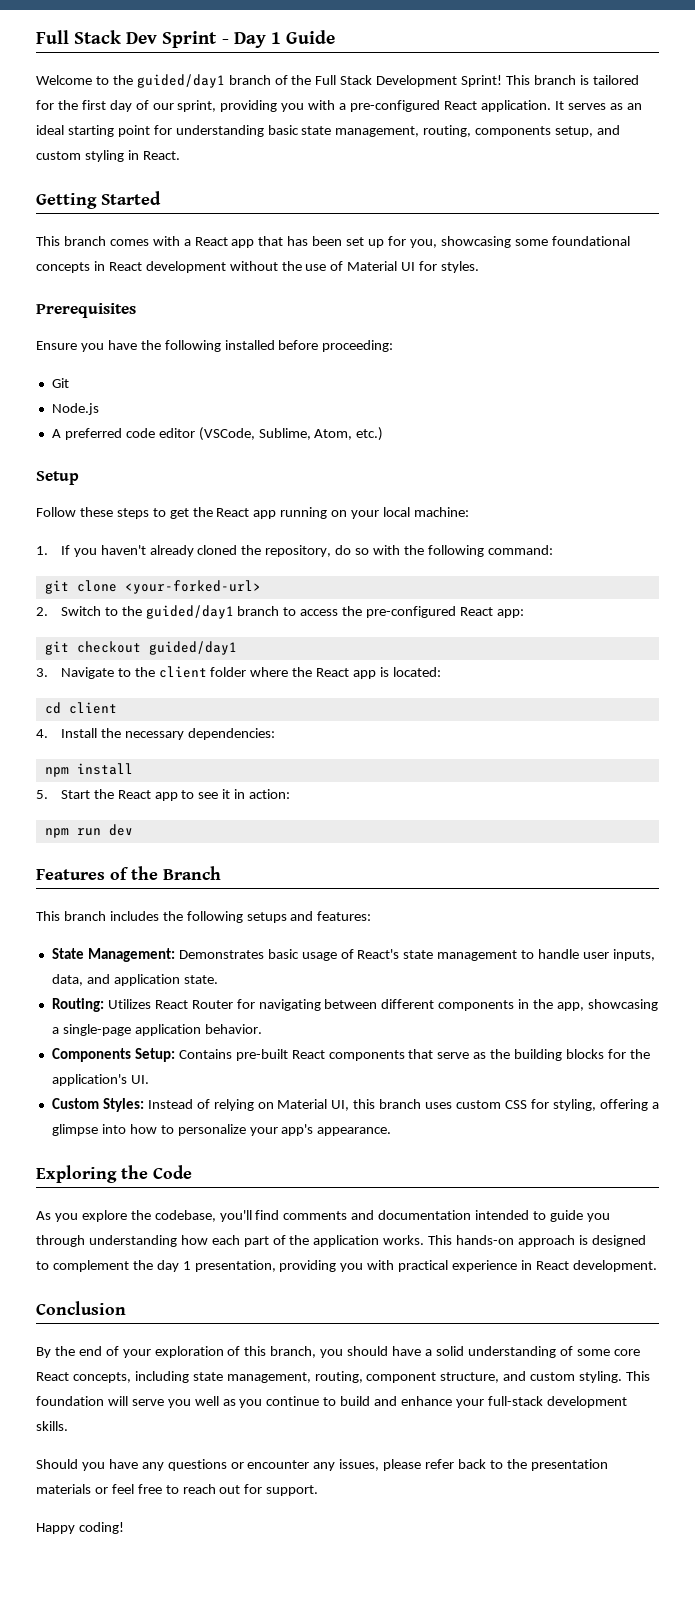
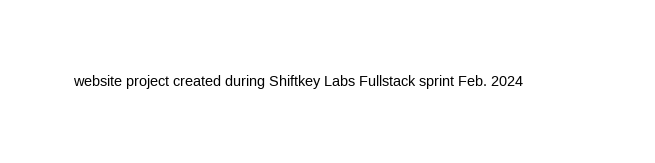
[36,30,335,48] [36,74,639,88] [36,100,642,112] [36,125,621,137] [36,150,180,162] [36,191,161,209] [36,236,630,248] [36,261,480,273] [36,303,136,318] [36,340,394,352] [51,378,69,388] [51,403,99,415] [51,427,384,441] [36,471,79,485] [36,507,469,519] [36,545,553,557] [44,580,261,594] [36,605,524,619] [44,641,237,655] [36,666,441,679] [44,702,117,714] [36,728,275,740] [44,763,133,777] [36,789,291,801] [44,824,133,838] [36,866,221,880] [36,911,372,923] [51,948,655,962] [51,974,218,986] [51,998,658,1012] [51,1024,262,1036] [51,1048,650,1062] [51,1074,149,1086] [51,1098,659,1112] [51,1124,392,1136] [36,1165,192,1183] [36,1210,610,1222] [36,1235,646,1247] [36,1260,657,1272] [36,1301,126,1315] [36,1346,640,1358] [36,1371,651,1383] [36,1396,627,1408] [36,1421,68,1431] [36,1459,608,1471] [36,1484,319,1496] [36,1522,124,1534] Full Stack Dev Sprint - Day 1 Guide // Welcome to the guided/day1 branch of the Full Stack Development Sprint! This branch is tailored for the first day of our sprint, providing you with a pre-configured React application. It serves as an ideal starting point for understanding basic state management, routing, components setup, and custom styling in React. // Getting Started // This branch comes with a React app that has been set up for you, showcasing some foundational concepts in React development without the use of Material UI for styles. // Prerequisites // Ensure you have the following installed before proceeding: // Git // Node.js // A preferred code editor (VSCode, Sublime, Atom, etc.) // Setup // Follow these steps to get the React app running on your local machine: // 1. If you haven't already cloned the repository, do so with the following command: // git clone <your-forked-url> // 2. Switch to the guided/day1 branch to access the pre-configured React app: // git checkout guided/day1 // 3. Navigate to the client folder where the React app is located: // cd client // 4. Install the necessary dependencies: // npm install // 5. Start the React app to see it in action: // npm run dev // Features of the Branch // This branch includes the following setups and features: // State Management: Demonstrates basic usage of React's state management to handle user inputs, data, and application state. // Routing: Utilizes React Router for navigating between different components in the app, showcasing a single-page application behavior. // Components Setup: Contains pre-built React components that serve as the building blocks for the application's UI. // Custom Styles: Instead of relying on Material UI, this branch uses custom CSS for styling, offering a glimpse into how to personalize your app's appearance. // Exploring the Code // As you explore the codebase, you'll find comments and documentation intended to guide you through understanding how each part of the application works. This hands-on approach is designed to complement the day 1 presentation, providing you with practical experience in React development. // Conclusion // By the end of your exploration of this branch, you should have a solid understanding of some core React concepts, including state management, routing, component structure, and custom styling. This foundation will serve you well as you continue to build and enhance your full-stack development skills. // Should you have any questions or encounter any issues, please refer back to the presentation materials or feel free to reach out for support. // Happy coding! -> [73,75,523,89] website project created during Shiftkey Labs Fullstack sprint Feb. 2024

